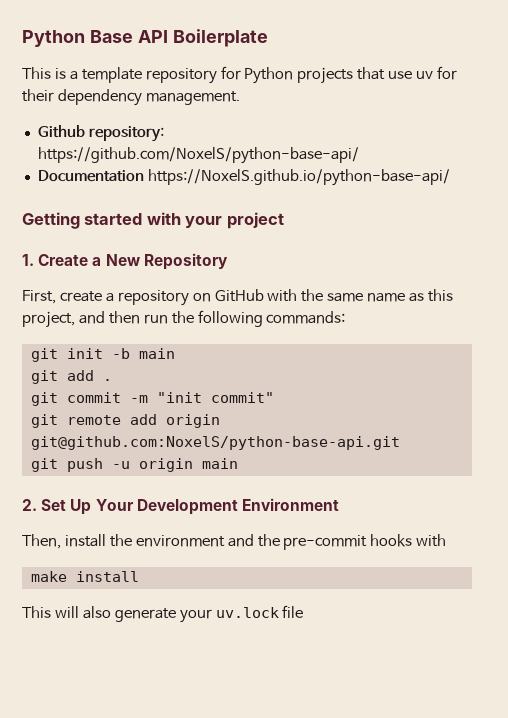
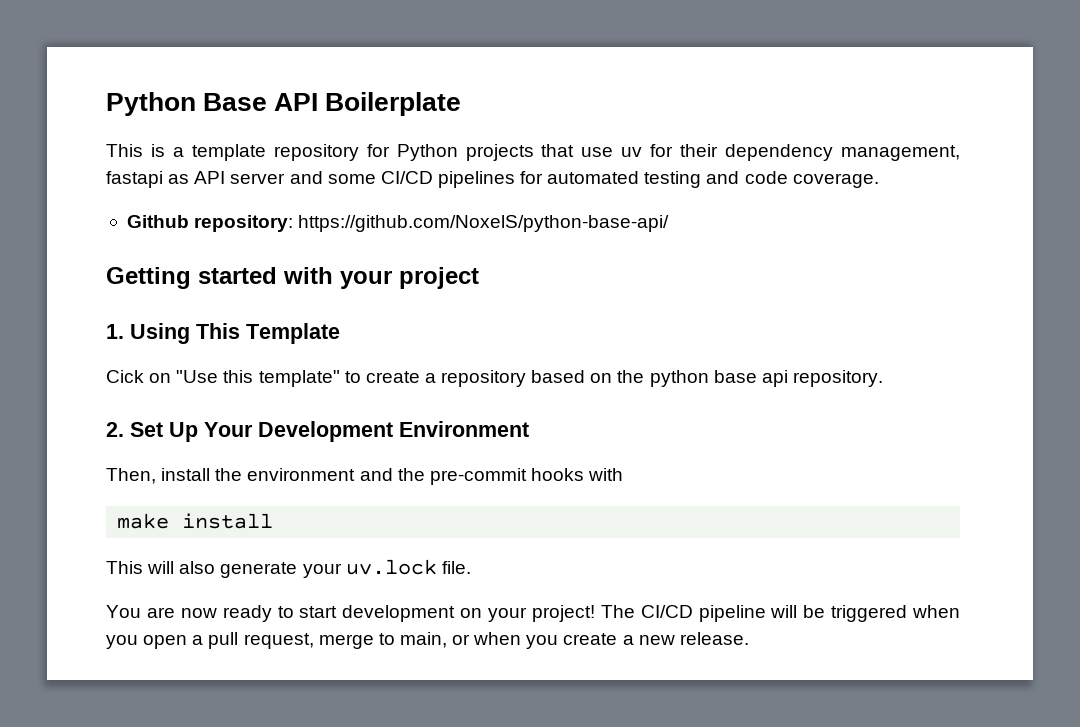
[145,91,240,105] management. -> [841,145,961,161] [106,171,879,188] management, fastapi as API server and some CI/CD pipelines for automated testing and code coverage.
[37,169,450,186] // Documentation https://NoxelS.github.io/python-base-api/ -> (670, 223) none
[38,253,228,270] [22,289,454,306] [22,310,346,328] [30,348,175,362] [30,370,112,384] [30,392,274,406] [30,414,220,428] [30,436,400,450] [30,458,238,472] Create a New Repository // First, create a repository on GitHub with the same name as this project, and then run the following commands: // git init -b main // git add . // git commit -m "init commit" // git remote add origin git@github.com:NoxelS/python-base-api.git // git push -u origin main -> [130,323,340,344] [106,370,883,387] Using This Template // Cick on "Use this template" to create a repository based on the python base api repository.
[282,605,304,618] file -> [441,561,471,574] [106,605,960,622] [106,632,749,649] file. // You are now ready to start development on your project! The CI/CD pipeline will be triggered when you open a pull request, merge to main, or when you create a new release.

